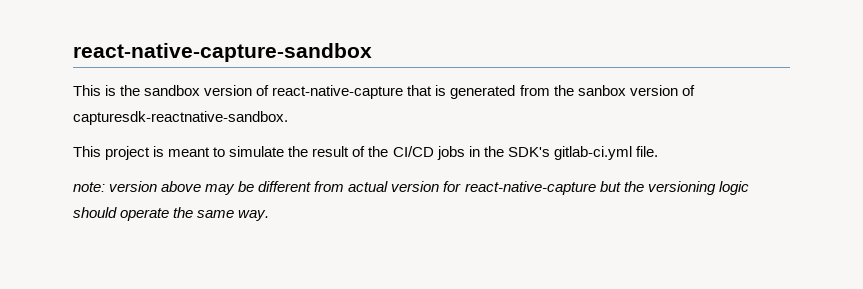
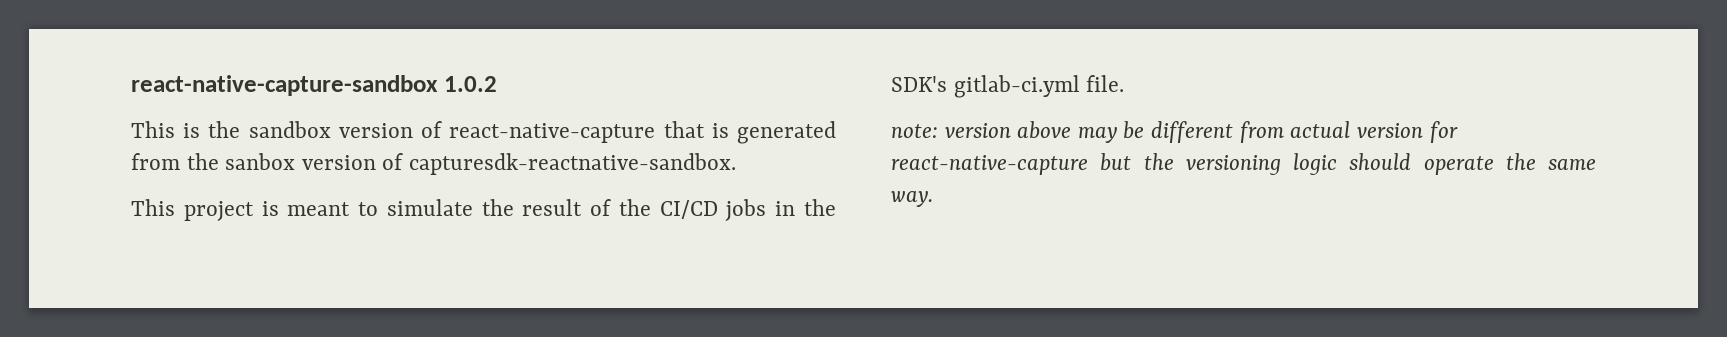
(372, 52) none -> [443,76,497,92] 1.0.2

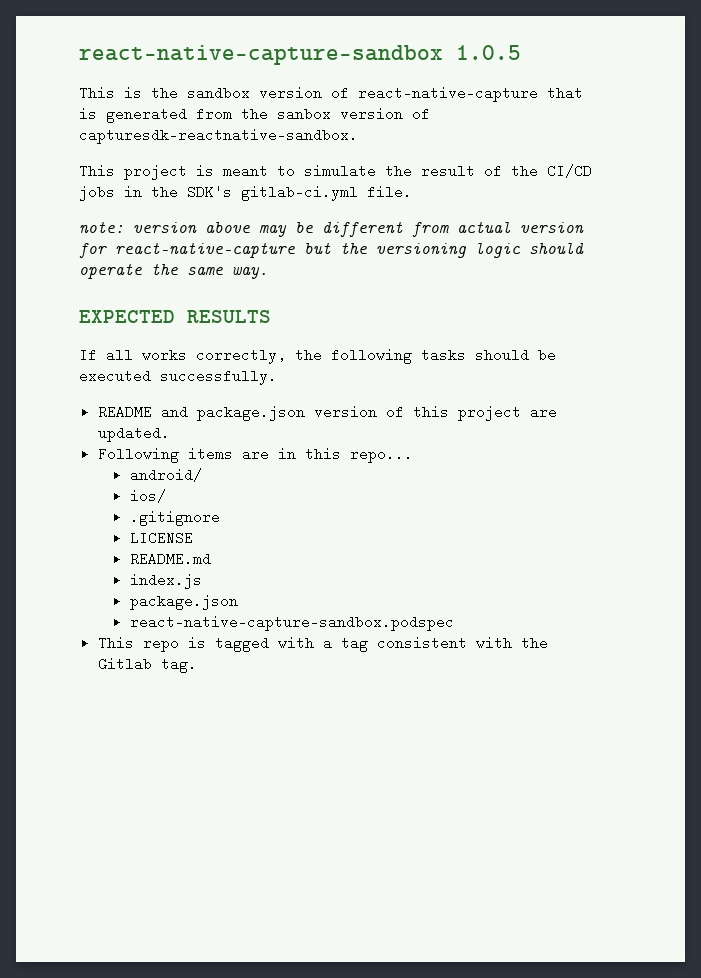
[443,76,497,92] 1.0.2 -> [456,45,521,60] 1.0.5
(933, 198) none -> [79,310,271,323] [79,348,556,364] [79,369,277,385] [97,405,557,421] [97,426,170,442] [97,447,413,463] [129,468,202,482] [129,489,166,503] [129,510,220,526] [129,531,193,545] [129,552,211,566] [129,573,202,589] [129,594,238,610] [129,615,454,631] [97,636,548,652] [97,657,197,673] // EXPECTED RESULTS // If all works correctly, the following tasks should be executed successfully. // README and package.json version of this project are updated. // Following items are in this repo... // android/ // ios/ // .gitignore // LICENSE // README.md // index.js // package.json // react-native-capture-sandbox.podspec // This repo is tagged with a tag consistent with the Gitlab tag.

